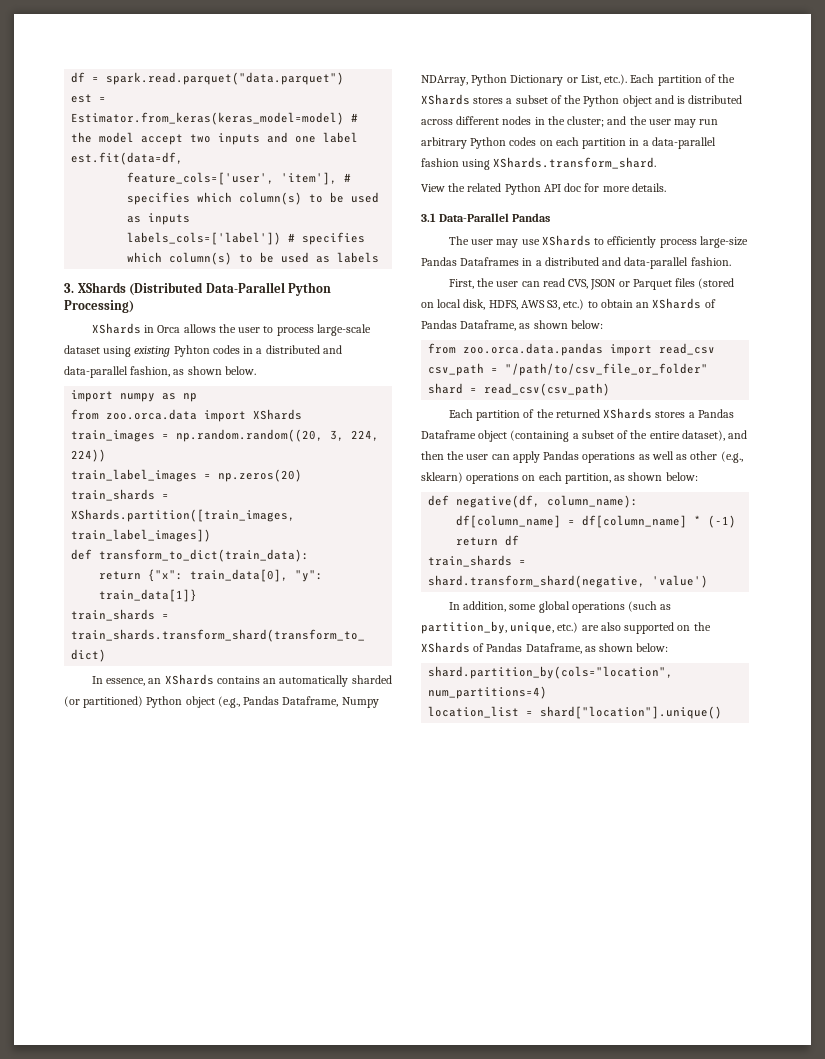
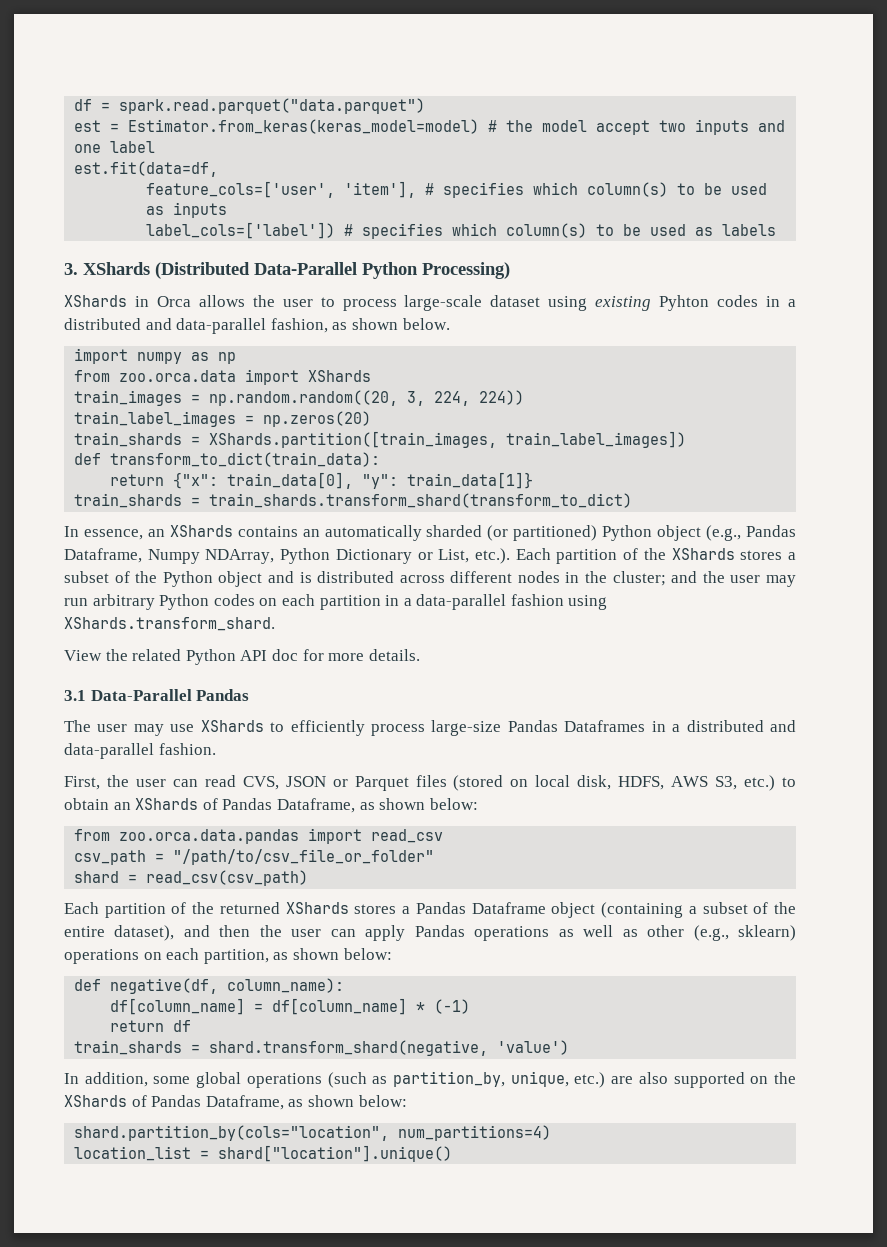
[127,232,282,245] labels_cols=['label']) -> [146,222,336,239] label_cols=['label'])

